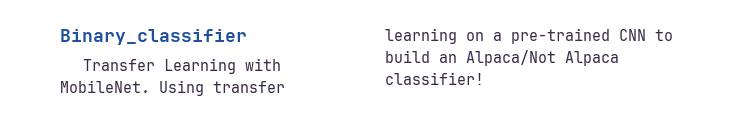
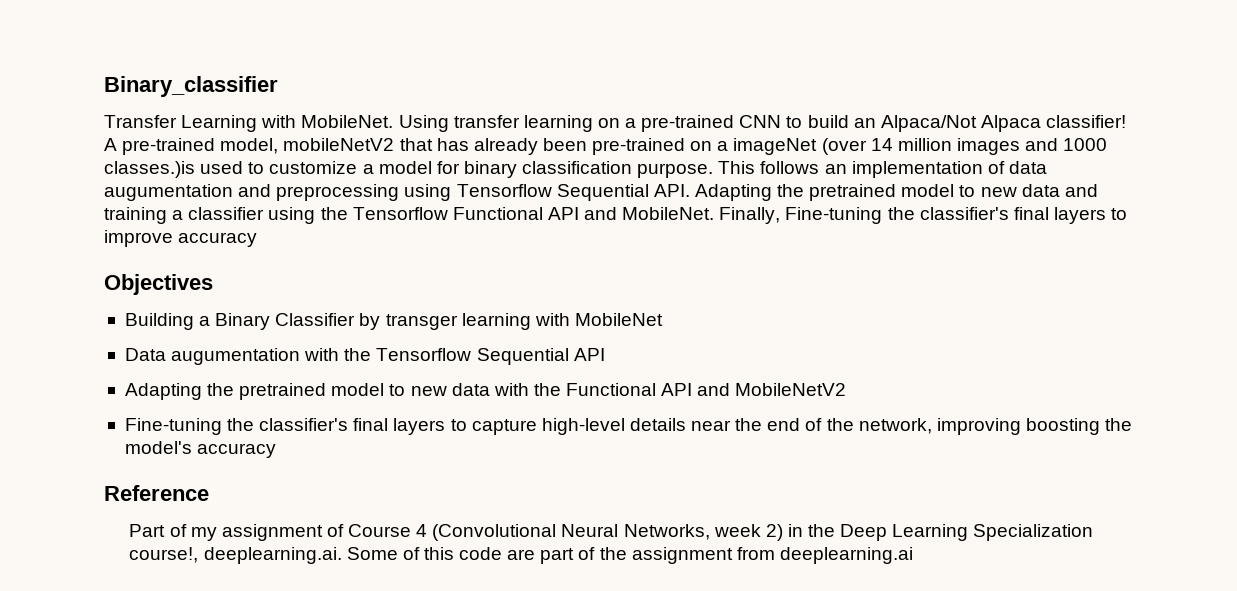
(484, 78) none -> [104,138,1108,155] [104,161,1047,178] [104,184,1098,201] [104,207,1128,224] [104,230,258,247] [104,274,213,295] [124,313,663,330] [124,348,605,365] [124,383,847,400] [124,418,1133,435] [124,441,277,458] [104,485,209,501] [129,524,1094,541] [129,547,913,564] A pre-trained model, mobileNetV2 that has already been pre-trained on a imageNet (over 14 million images and 1000 classes.)is used to customize a model for binary classification purpose. This follows an implementation of data augumentation and preprocessing using Tensorflow Sequential API. Adapting the pretrained model to new data and training a classifier using the Tensorflow Functional API and MobileNet. Finally, Fine-tuning the classifier's final layers to improve accuracy // Objectives // Building a Binary Classifier by transger learning with MobileNet // Data augumentation with the Tensorflow Sequential API // Adapting the pretrained model to new data with the Functional API and MobileNetV2 // Fine-tuning the classifier's final layers to capture high-level details near the end of the network, improving boosting the model's accuracy // Reference // Part of my assignment of Course 4 (Convolutional Neural Networks, week 2) in the Deep Learning Specialization course!, deeplearning.ai. Some of this code are part of the assignment from deeplearning.ai

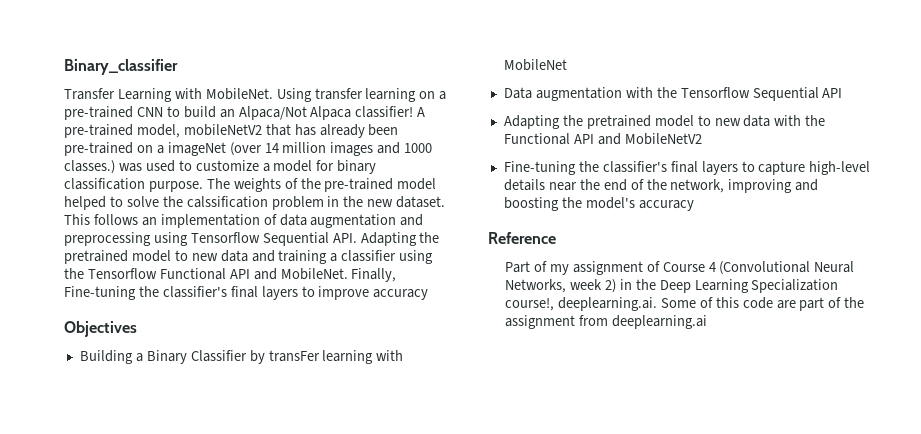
[104,161,195,178] classes.)is -> [64,160,142,174] classes.) was
(714, 170) none -> [206,178,437,192] [64,196,446,210] The weights of the pre-trained model helped to solve the calssification problem in the new dataset.
[104,184,233,201] augumentation -> [310,214,397,228] augmentation
[385,314,458,330] transger -> [268,350,320,362] transFer
[171,348,301,365] augumentation -> [535,87,622,101] augmentation
(1021, 426) none -> [795,179,819,191] and

